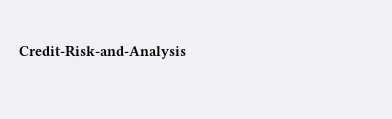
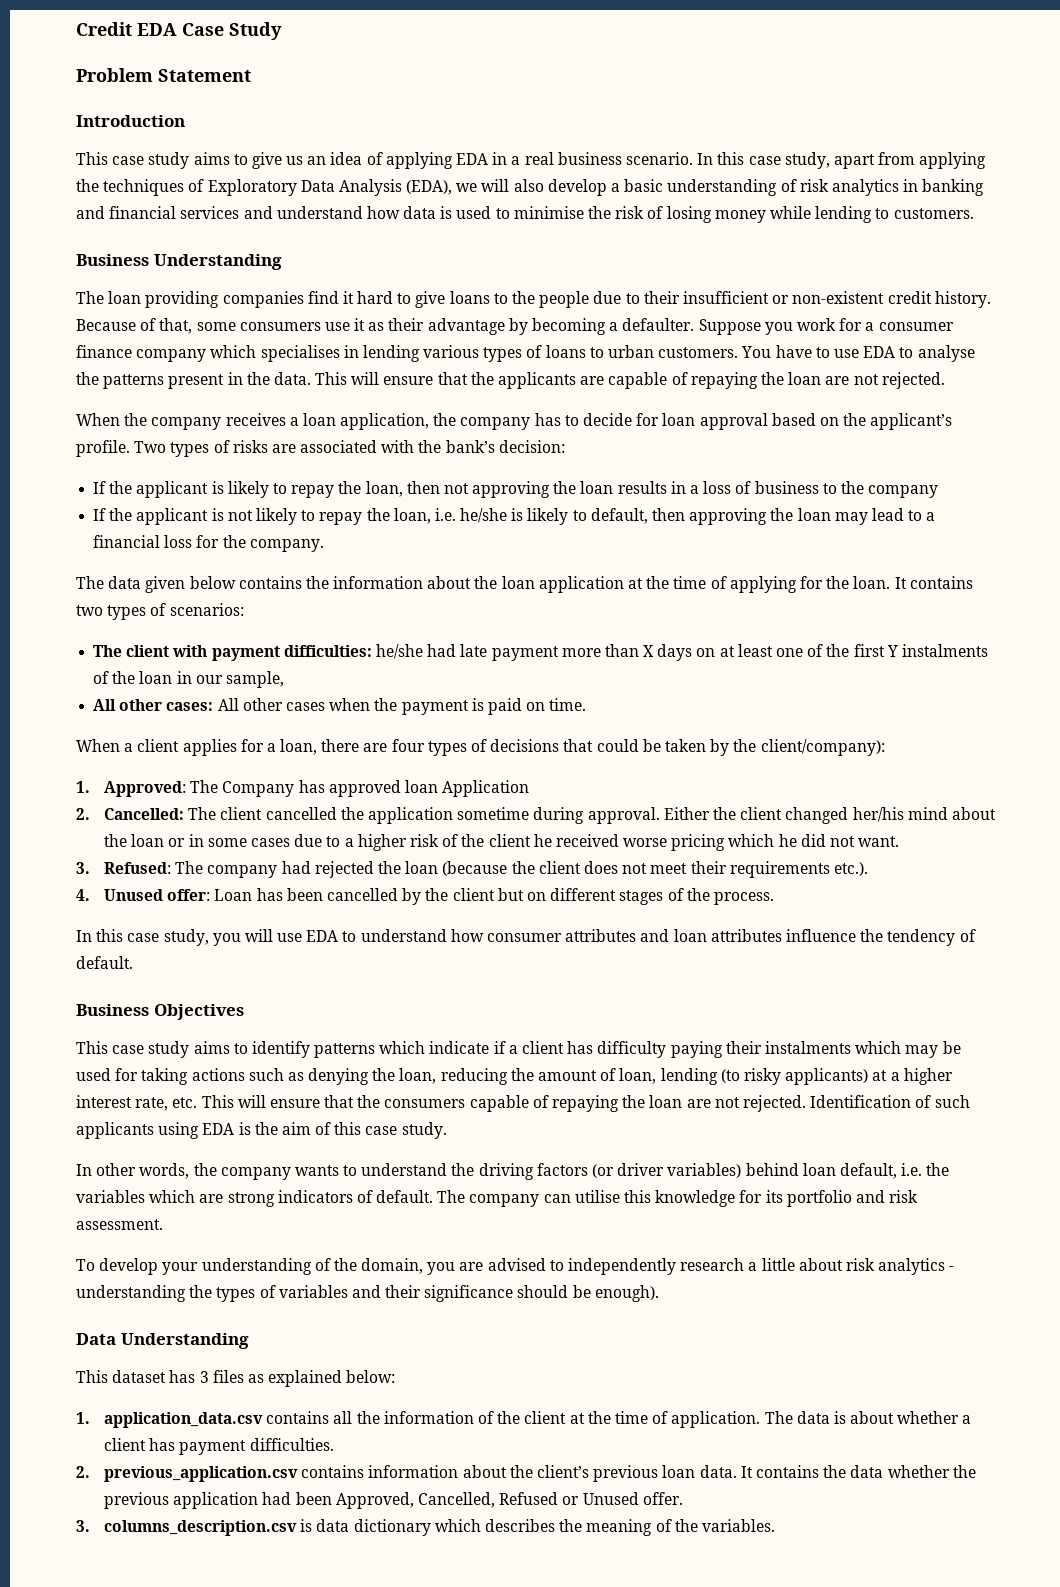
[19,45,186,59] Credit-Risk-and-Analysis -> [76,22,282,40] [76,68,251,82] [76,115,185,127] [76,152,987,169] [76,179,985,196] [76,206,974,223] [76,254,282,270] [76,291,991,308] [76,318,954,335] [76,345,975,362] [76,372,945,389] [76,413,953,430] [76,440,565,457] [93,481,939,498] [93,508,936,525] [93,535,324,552] [76,576,973,593] [76,603,244,620] [93,644,988,661] [93,671,284,688] [93,698,587,715] [76,739,885,756] [76,780,530,797] [76,807,996,824] [104,834,900,851] [76,861,868,878] [76,888,774,905] [76,929,976,946] [76,956,133,969] [76,1004,244,1020] [76,1041,961,1058] [76,1068,953,1085] [76,1095,970,1112] [76,1122,447,1139] [76,1163,950,1180] [76,1190,919,1207] [76,1219,163,1230] [76,1258,955,1275] [76,1285,659,1302] [76,1333,249,1349] [76,1370,396,1387] [76,1411,972,1428] [104,1438,334,1455] [76,1465,976,1482] [104,1492,683,1509] [76,1519,775,1536] Credit EDA Case Study // Problem Statement // Introduction // This case study aims to give us an idea of applying EDA in a real business scenario. In this case study, apart from applying the techniques of Exploratory Data Analysis (EDA), we will also develop a basic understanding of risk analytics in banking and financial services and understand how data is used to minimise the risk of losing money while lending to customers. // Business Understanding // The loan providing companies find it hard to give loans to the people due to their insufficient or non-existent credit history. Because of that, some consumers use it as their advantage by becoming a defaulter. Suppose you work for a consumer finance company which specialises in lending various types of loans to urban customers. You have to use EDA to analyse the patterns present in the data. This will ensure that the applicants are capable of repaying the loan are not rejected. // When the company receives a loan application, the company has to decide for loan approval based on the applicant’s profile. Two types of risks are associated with the bank’s decision: // If the applicant is likely to repay the loan, then not approving the loan results in a loss of business to the company // If the applicant is not likely to repay the loan, i.e. he/she is likely to default, then approving the loan may lead to a financial loss for the company. // The data given below contains the information about the loan application at the time of applying for the loan. It contains two types of scenarios: // The client with payment difficulties: he/she had late payment more than X days on at least one of the first Y instalments of the loan in our sample, // All other cases: All other cases when the payment is paid on time. // When a client applies for a loan, there are four types of decisions that could be taken by the client/company): // 1. Approved: The Company has approved loan Application // 2. Cancelled: The client cancelled the application sometime during approval. Either the client changed her/his mind about the loan or in some cases due to a higher risk of the client he received worse pricing which he did not want. // 3. Refused: The company had rejected the loan (because the client does not meet their requirements etc.). // 4. Unused offer: Loan has been cancelled by the client but on different stages of the process. // In this case study, you will use EDA to understand how consumer attributes and loan attributes influence the tendency of default. // Business Objectives // This case study aims to identify patterns which indicate if a client has difficulty paying their instalments which may be used for taking actions such as denying the loan, reducing the amount of loan, lending (to risky applicants) at a higher interest rate, etc. This will ensure that the consumers capable of repaying the loan are not rejected. Identification of such applicants using EDA is the aim of this case study. // In other words, the company wants to understand the driving factors (or driver variables) behind loan default, i.e. the variables which are strong indicators of default. The company can utilise this knowledge for its portfolio and risk assessment. // To develop your understanding of the domain, you are advised to independently research a little about risk analytics - understanding the types of variables and their significance should be enough). // Data Understanding // This dataset has 3 files as explained below: // 1. application_data.csv contains all the information of the client at the time of application. The data is about whether a client has payment difficulties. // 2. previous_application.csv contains information about the client’s previous loan data. It contains the data whether the previous application had been Approved, Cancelled, Refused or Unused offer. // 3. columns_description.csv is data dictionary which describes the meaning of the variables.

